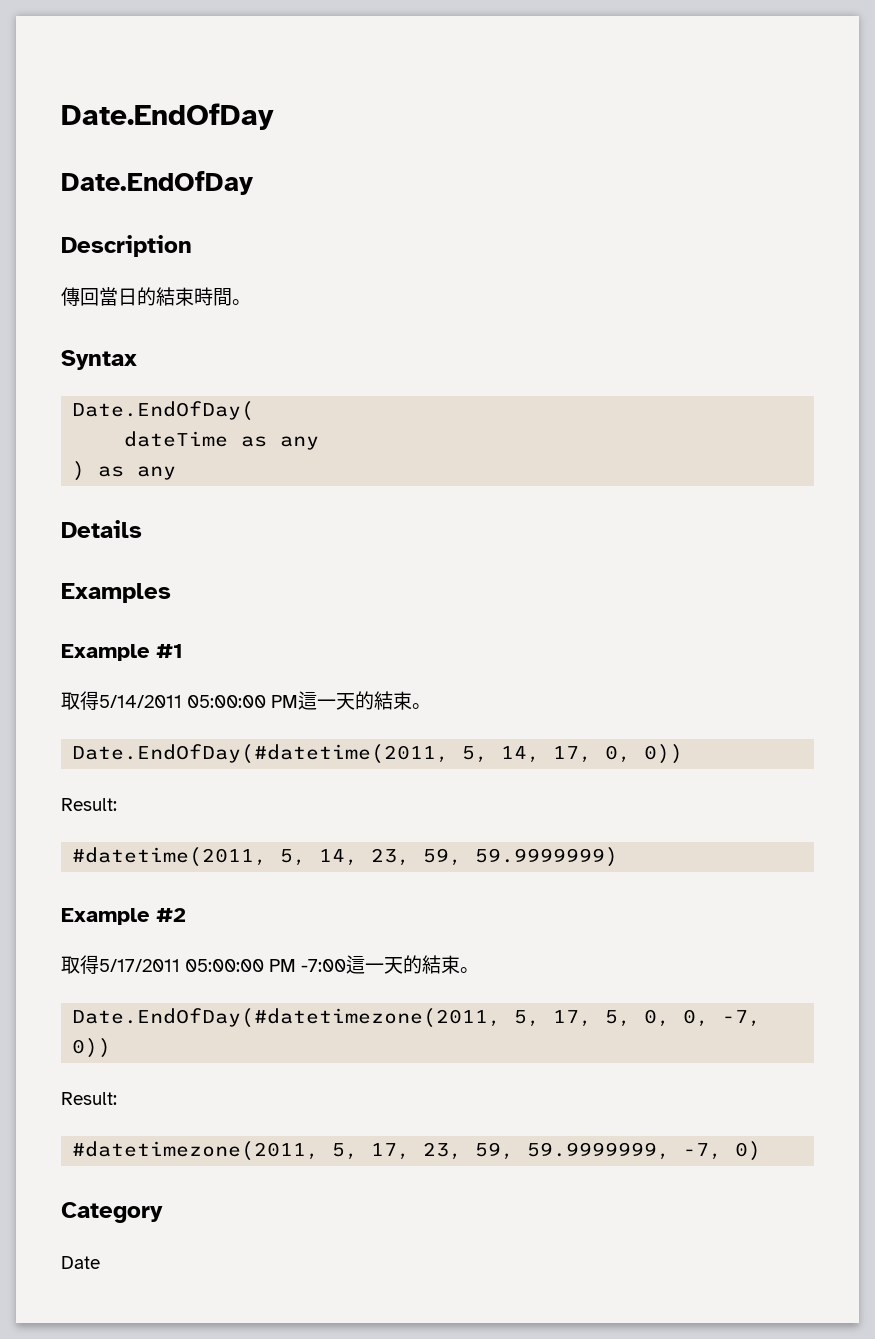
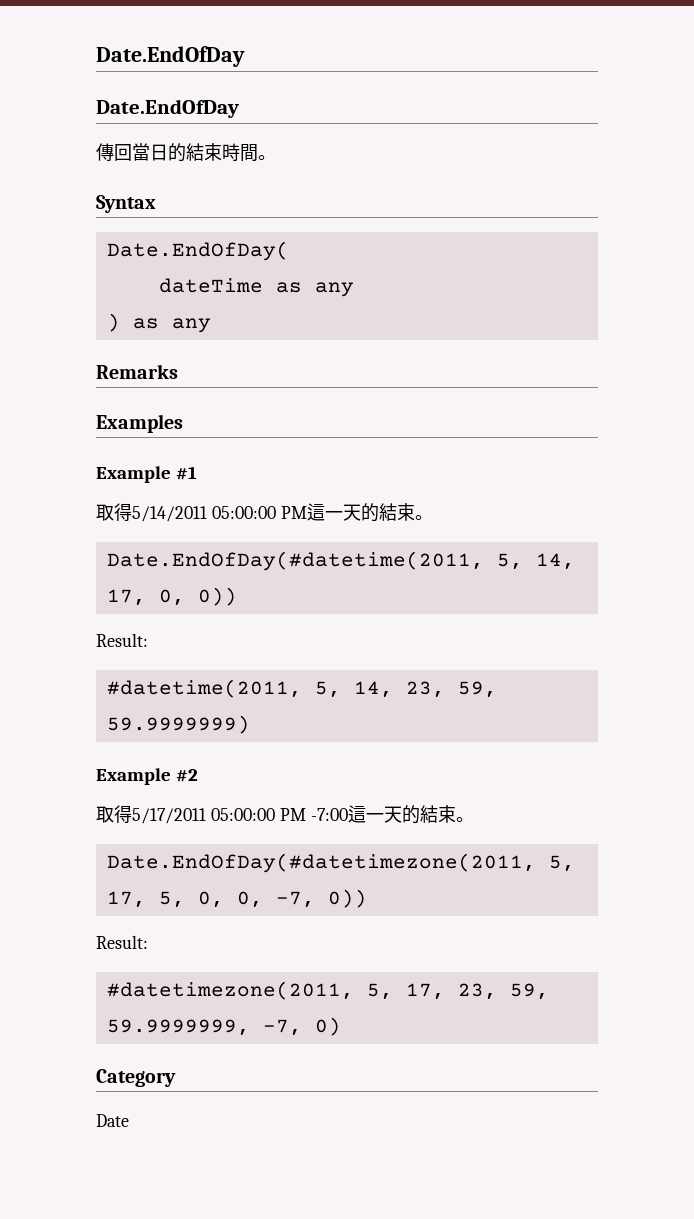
[61,235,192,257] // Description -> (239, 108) none
[61,520,142,538] Details -> [96,364,178,379] Remarks

